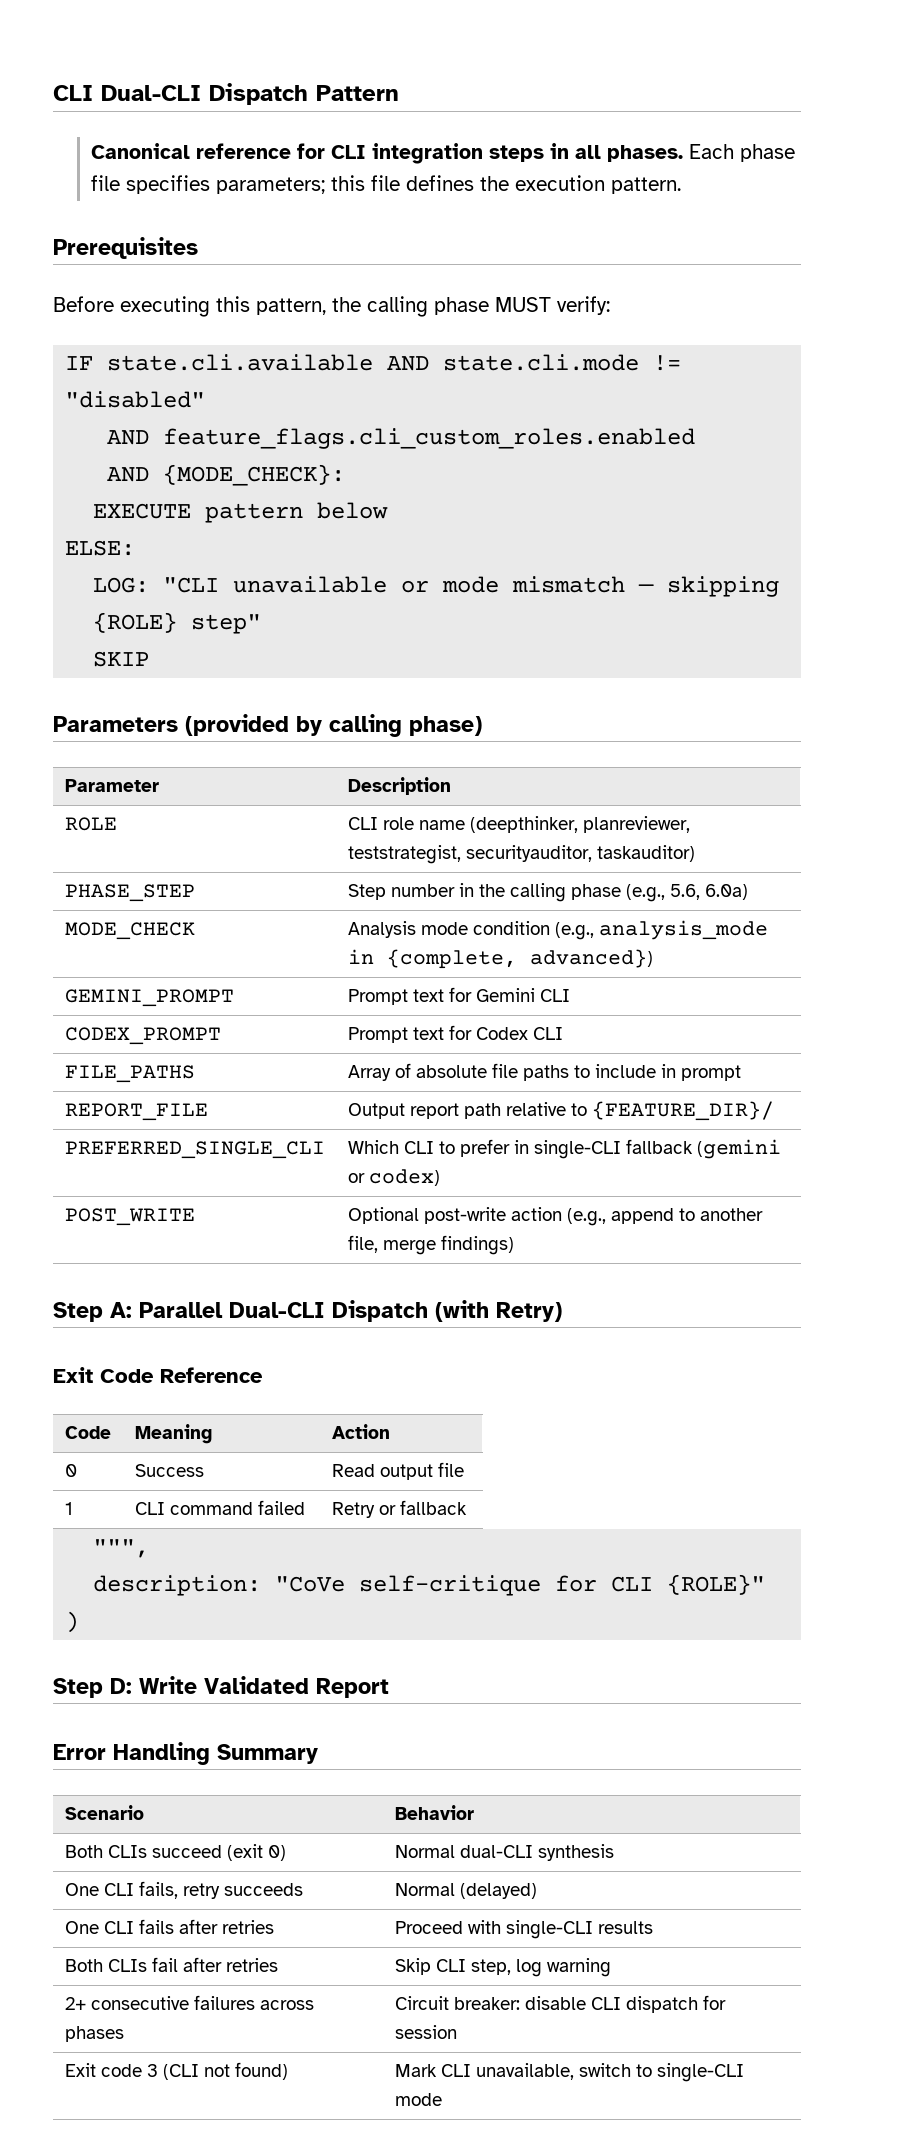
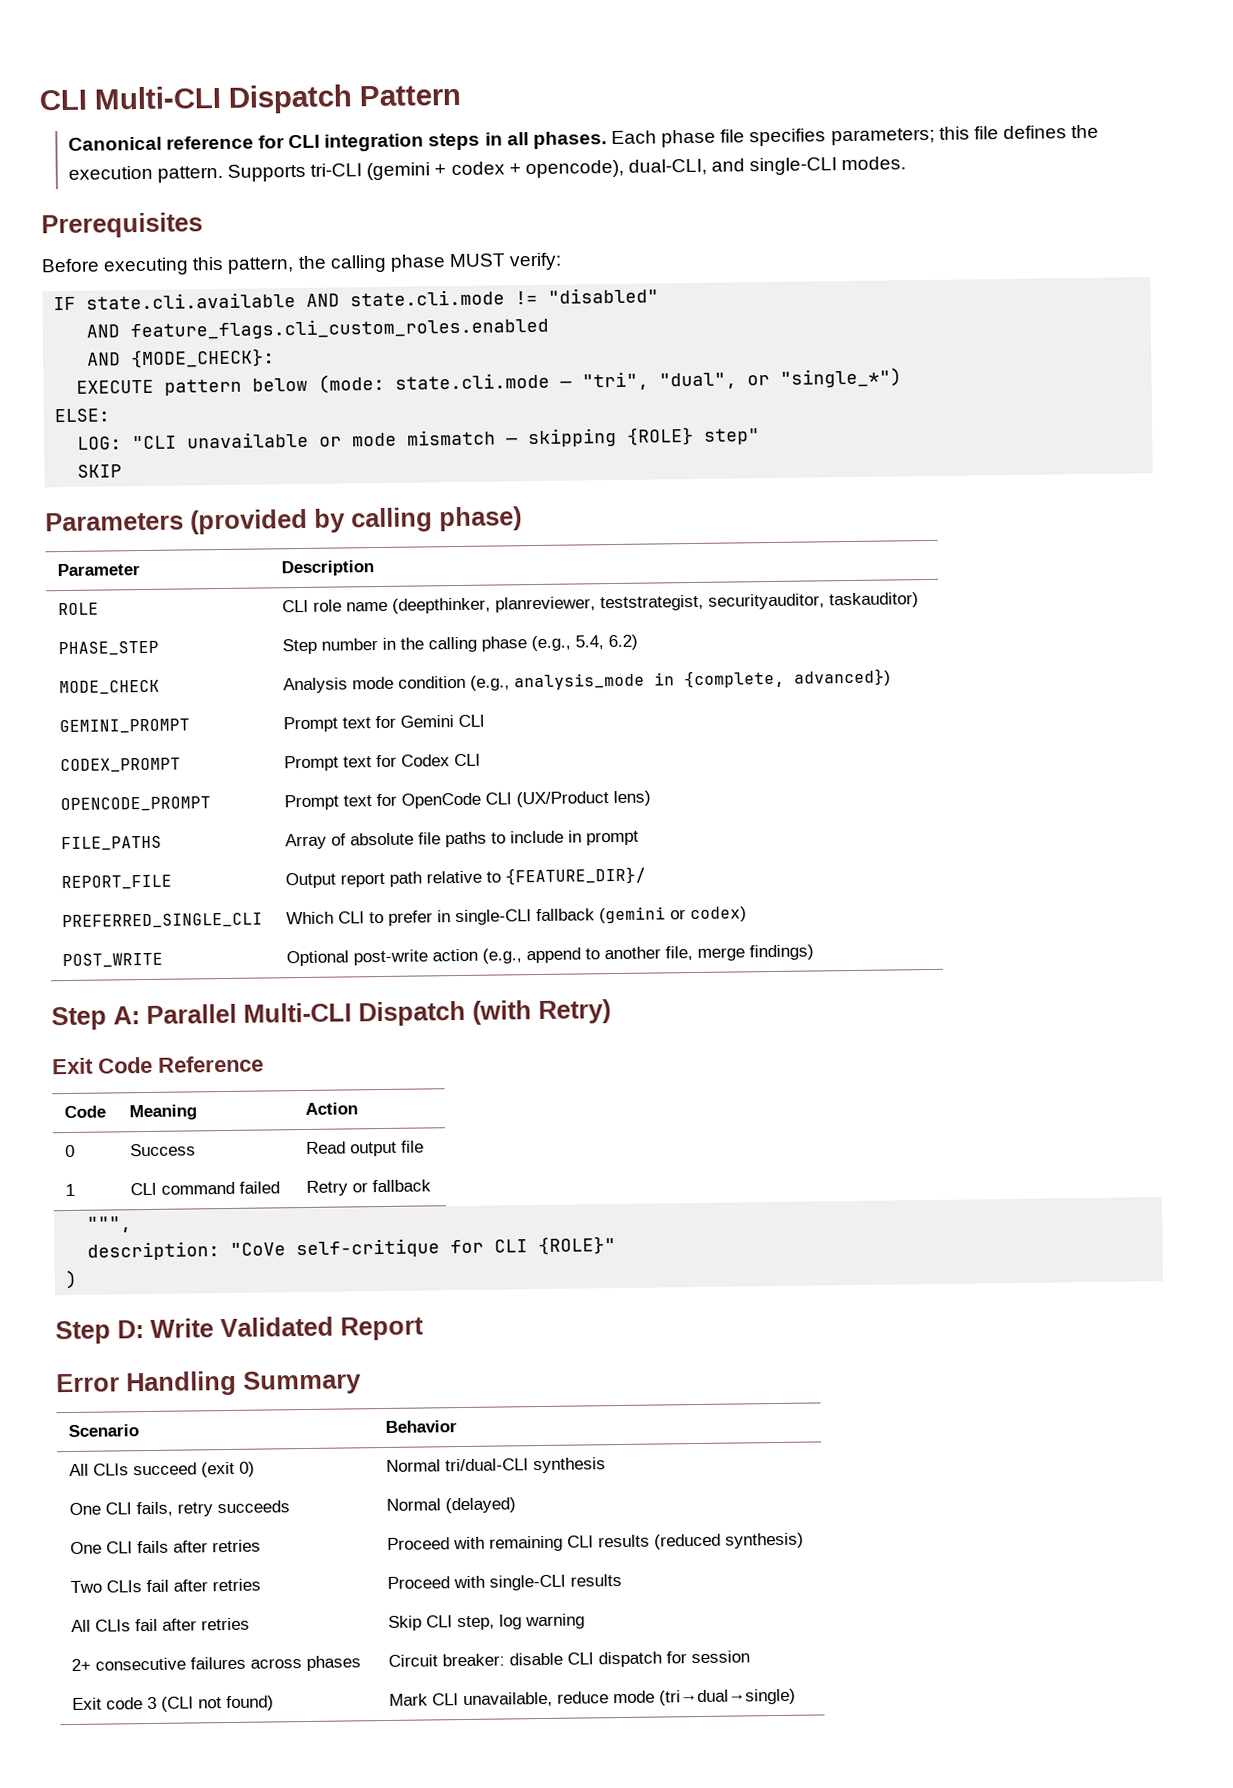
[53,85,201,101] CLI Dual-CLI -> [39,85,221,111] CLI Multi-CLI
(682, 185) none -> [227,156,907,182] Supports tri-CLI (gemini + codex + opencode), dual-CLI, and single-CLI modes.
(389, 510) none -> [318,367,903,394] (mode: state.cli.mode — "tri", "dual", or "single_*")
[669,884,748,900] 5.6, 6.0a) -> [574,634,638,651] 5.4, 6.2)
(563, 1033) none -> [59,796,211,813] [283,790,651,811] // OPENCODE_PROMPT | Prompt text for OpenCode CLI (UX/Product lens)
[229,1302,325,1318] Dual-CLI -> [243,1002,352,1023] Multi-CLI
[64,1845,103,1858] Both -> [68,1463,89,1477] All
[459,1845,533,1858] dual-CLI -> [444,1458,529,1472] tri/dual-CLI
(274, 1927) none -> [386,1532,804,1552] [69,1578,261,1594] | Proceed with remaining CLI results (reduced synthesis) // Two CLIs fail after retries
[64,1959,103,1972] Both -> [70,1619,91,1633] All
[578,2063,744,2082] [394,2093,442,2106] switch to single-CLI mode -> [556,1688,796,1706] reduce mode (tri→dual→single)

